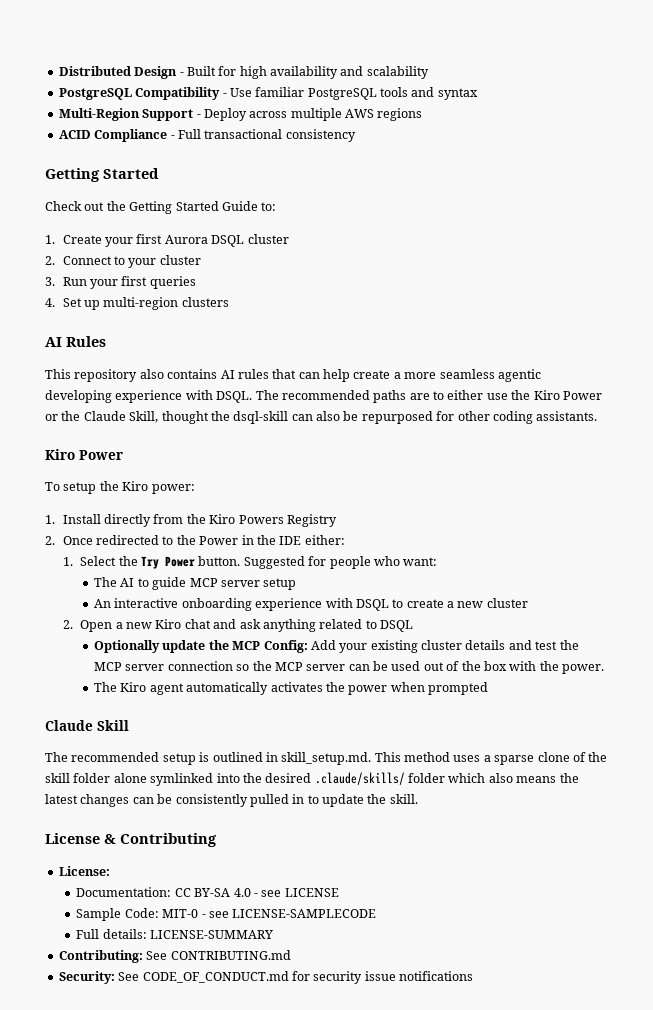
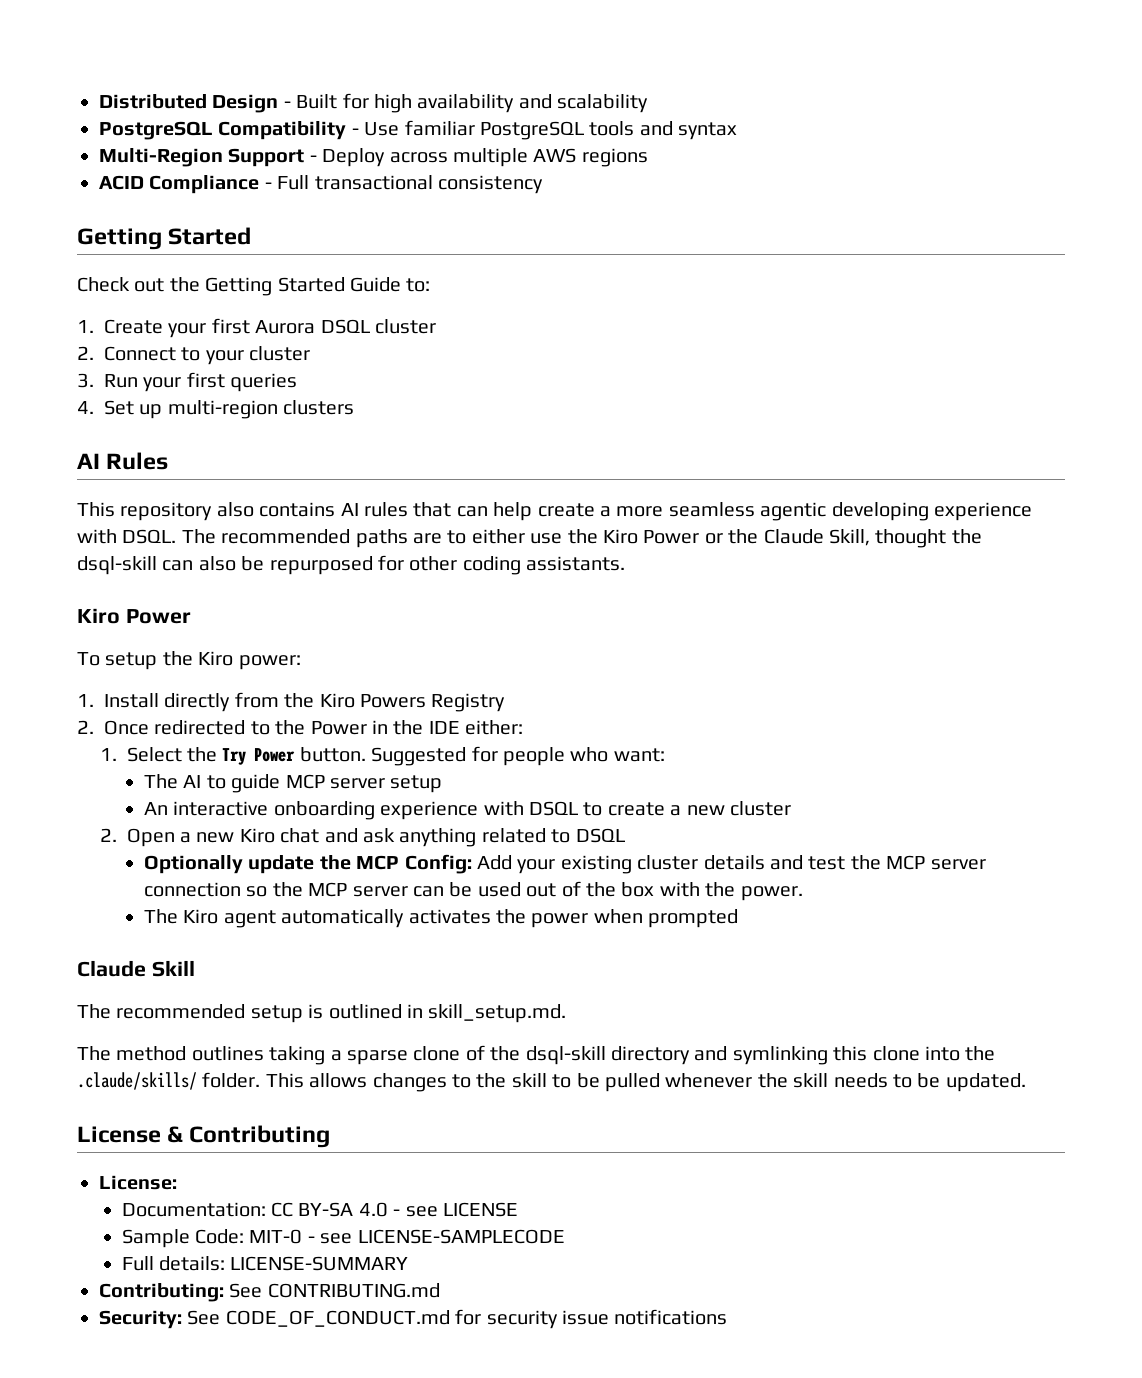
[374,752,481,762] This method uses -> [77,1046,326,1065] // The method outlines taking
[45,772,579,786] [45,794,418,807] skill folder alone symlinked into the desired .claude/skills/ folder which also means the latest changes can be consistently pulled in to update the skill. -> [525,1046,996,1065] [77,1072,1026,1092] dsql-skill directory and symlinking this clone into the .claude/skills/ folder. This allows changes to the skill to be pulled whenever the skill needs to be updated.

